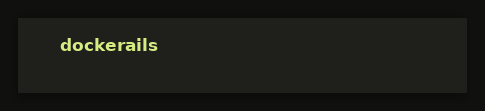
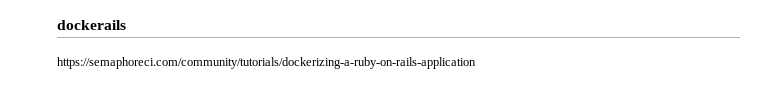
(158, 44) none -> [57,57,476,69] // https://semaphoreci.com/community/tutorials/dockerizing-a-ruby-on-rails-application

